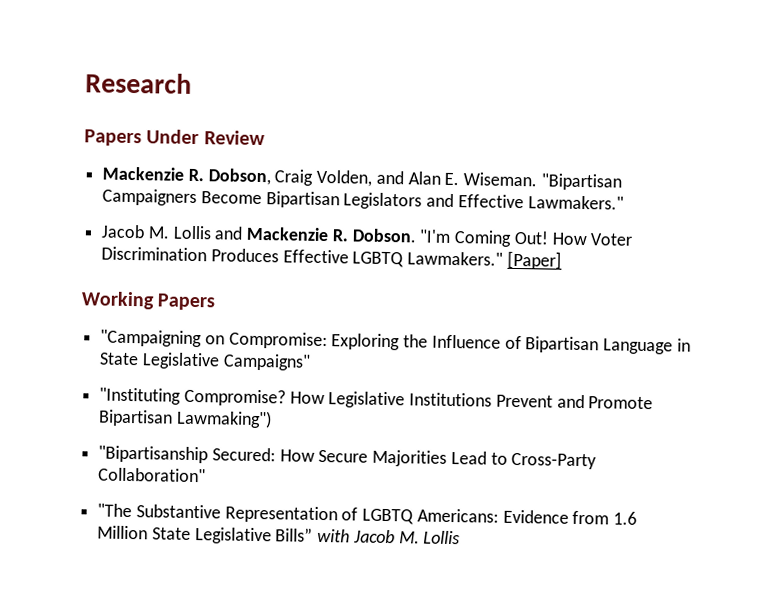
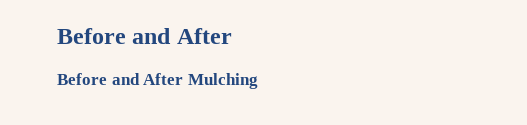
[85,72,192,94] [84,129,265,147] [102,166,622,191] [102,188,624,210] [101,224,633,247] [101,246,562,270] [81,291,216,311] [100,329,691,355] [99,352,311,371] [99,387,654,410] [98,409,272,429] [98,445,598,470] [98,467,207,483] [97,503,638,525] [97,525,461,545] Research // Papers Under Review // Mackenzie R. Dobson, Craig Volden, and Alan E. Wiseman. "Bipartisan Campaigners Become Bipartisan Legislators and Effective Lawmakers." // Jacob M. Lollis and Mackenzie R. Dobson. "I'm Coming Out! How Voter Discrimination Produces Effective LGBTQ Lawmakers." [Paper] // Working Papers // "Campaigning on Compromise: Exploring the Influence of Bipartisan Language in State Legislative Campaigns" // "Instituting Compromise? How Legislative Institutions Prevent and Promote Bipartisan Lawmaking") // "Bipartisanship Secured: How Secure Majorities Lead to Cross-Party Collaboration" // "The Substantive Representation of LGBTQ Americans: Evidence from 1.6 Million State Legislative Bills” with Jacob M. Lollis -> [57,28,232,44] [57,73,258,89] Before and After // Before and After Mulching

